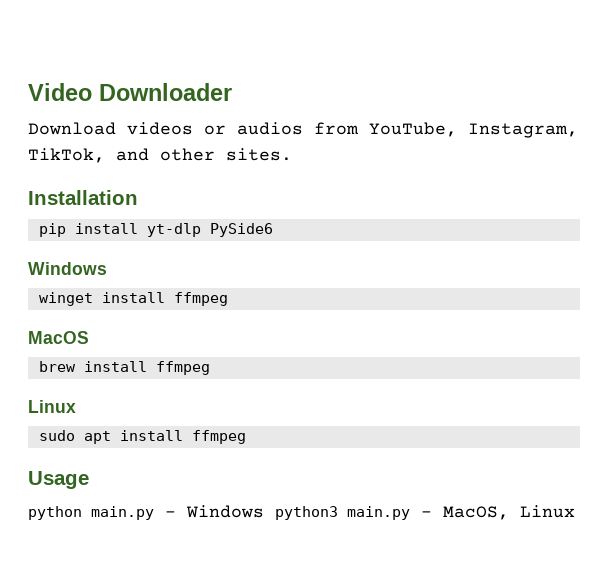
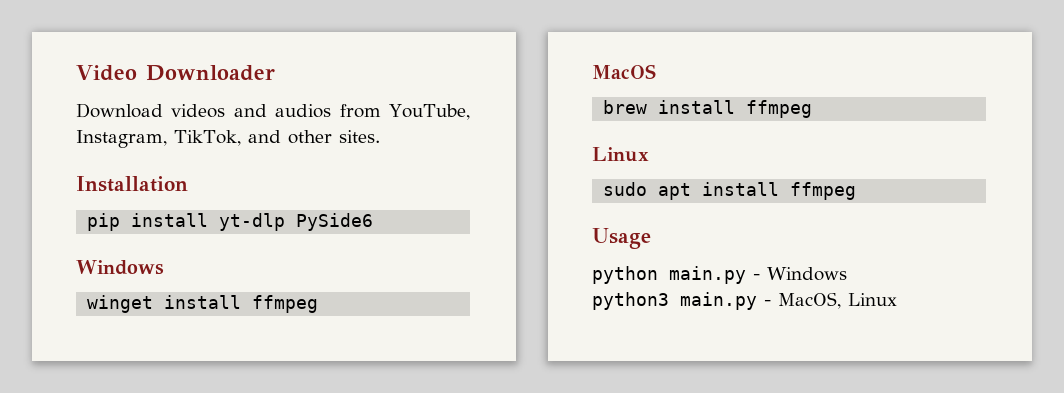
[204,125,226,135] or -> [233,104,267,117] and
(264, 511) none -> (847, 274) //

